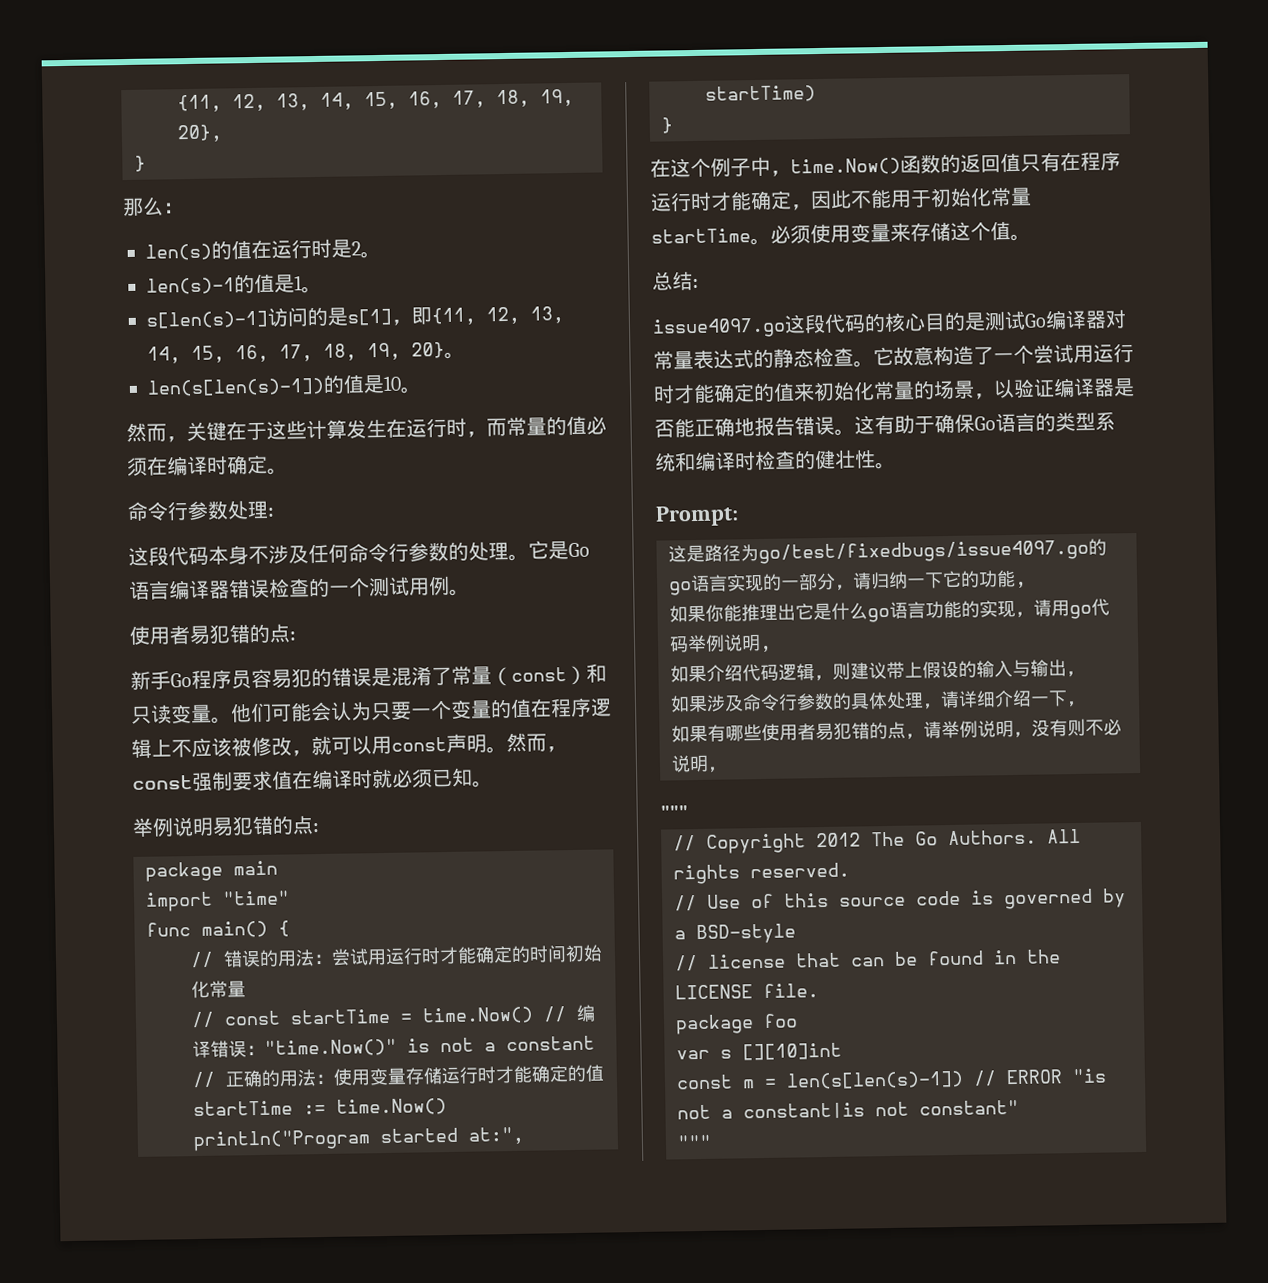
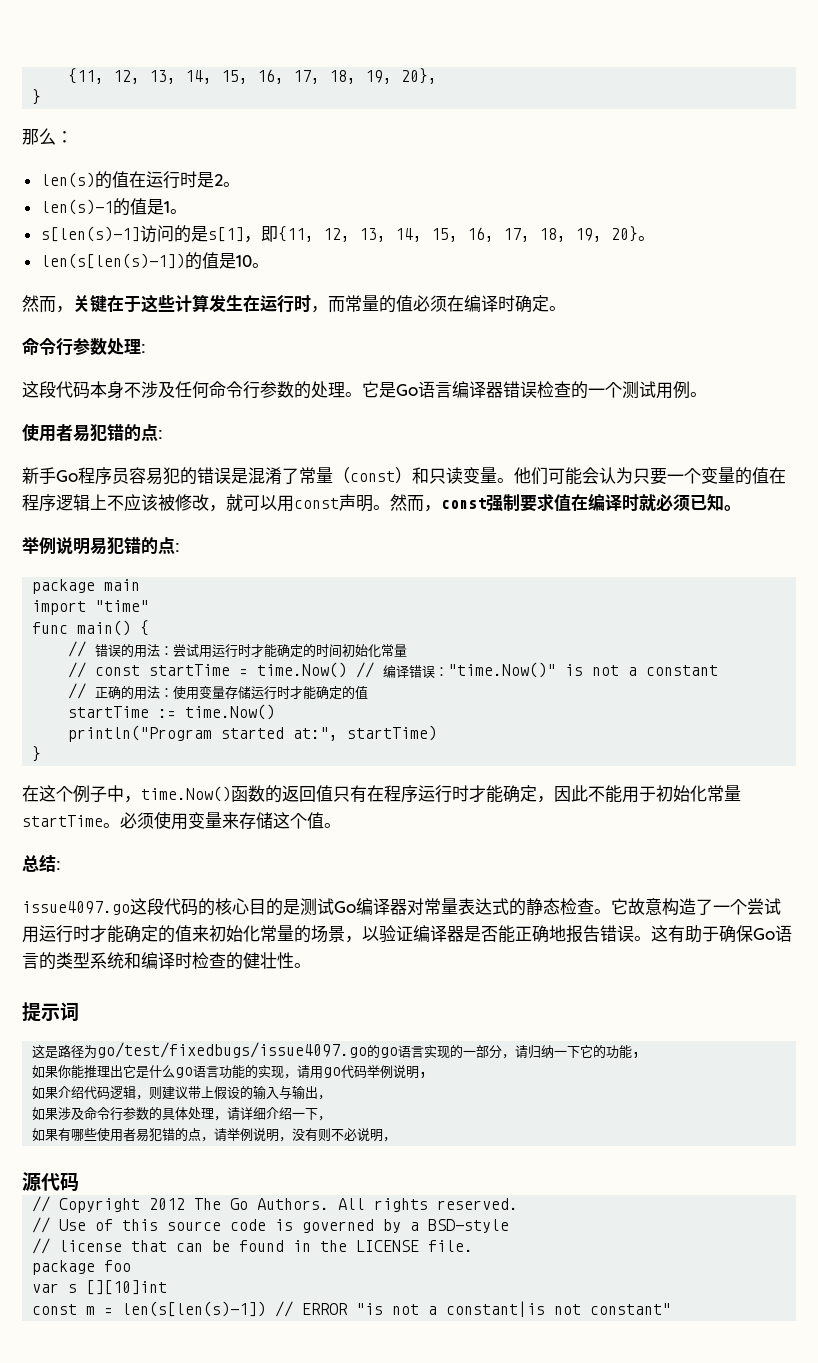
[655,505,739,527] Prompt: -> [22,1002,79,1022] 提示词
[660,805,688,822] """ -> [22,1172,79,1191] 源代码
[677,1134,712,1150] // """ -> (672, 1309) none

